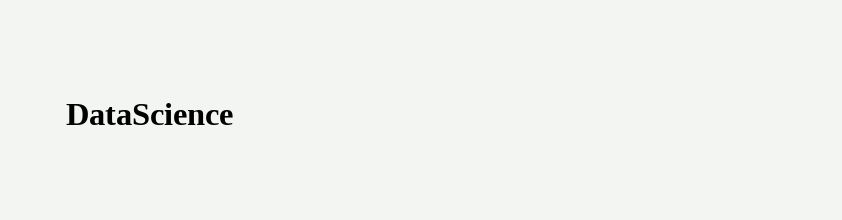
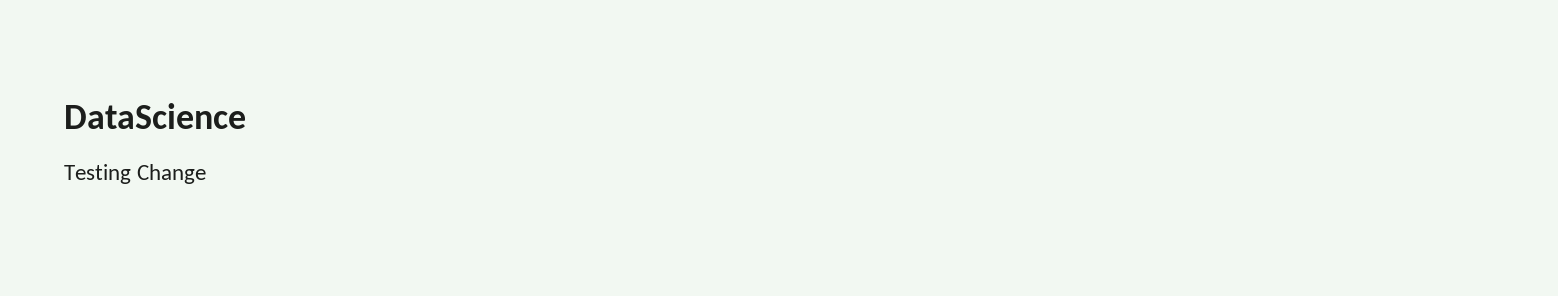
(233, 114) none -> [64,164,207,184] // Testing Change

